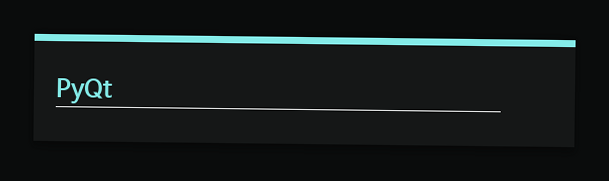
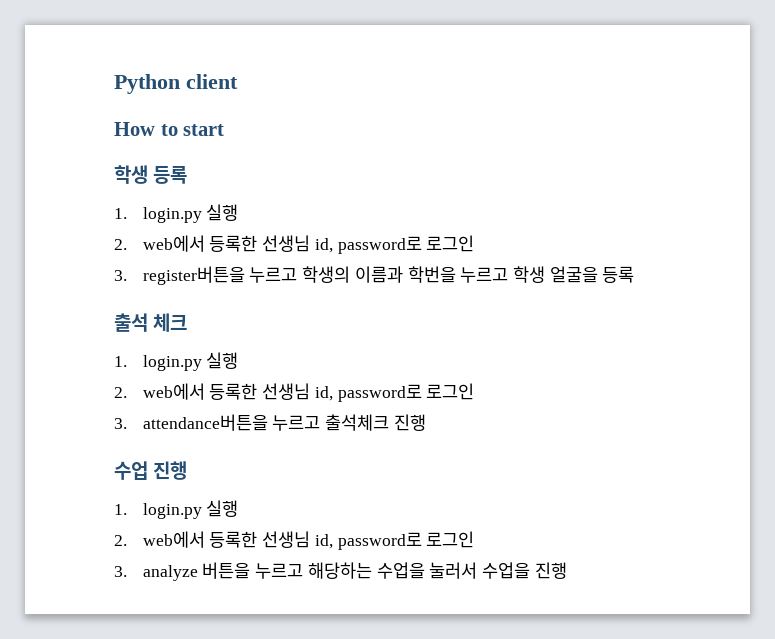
[55,78,113,105] PyQt -> [114,74,238,94] [114,122,225,136] [114,165,188,184] [114,204,239,223] [114,235,475,254] [114,266,635,285] [114,313,188,332] [114,352,239,371] [114,383,475,402] [114,414,426,431] [114,461,188,480] [114,500,239,519] [114,531,475,550] [114,562,567,581] Python client // How to start // 학생 등록 // 1. login.py 실행 // 2. web에서 등록한 선생님 id, password로 로그인 // 3. register버튼을 누르고 학생의 이름과 학번을 누르고 학생 얼굴을 등록 // 출석 체크 // 1. login.py 실행 // 2. web에서 등록한 선생님 id, password로 로그인 // 3. attendance버튼을 누르고 출석체크 진행 // 수업 진행 // 1. login.py 실행 // 2. web에서 등록한 선생님 id, password로 로그인 // 3. analyze 버튼을 누르고 해당하는 수업을 눌러서 수업을 진행

